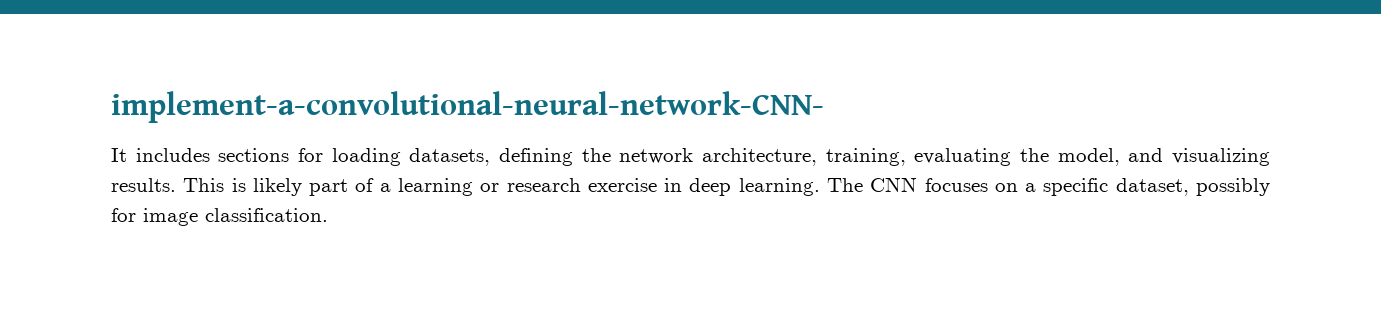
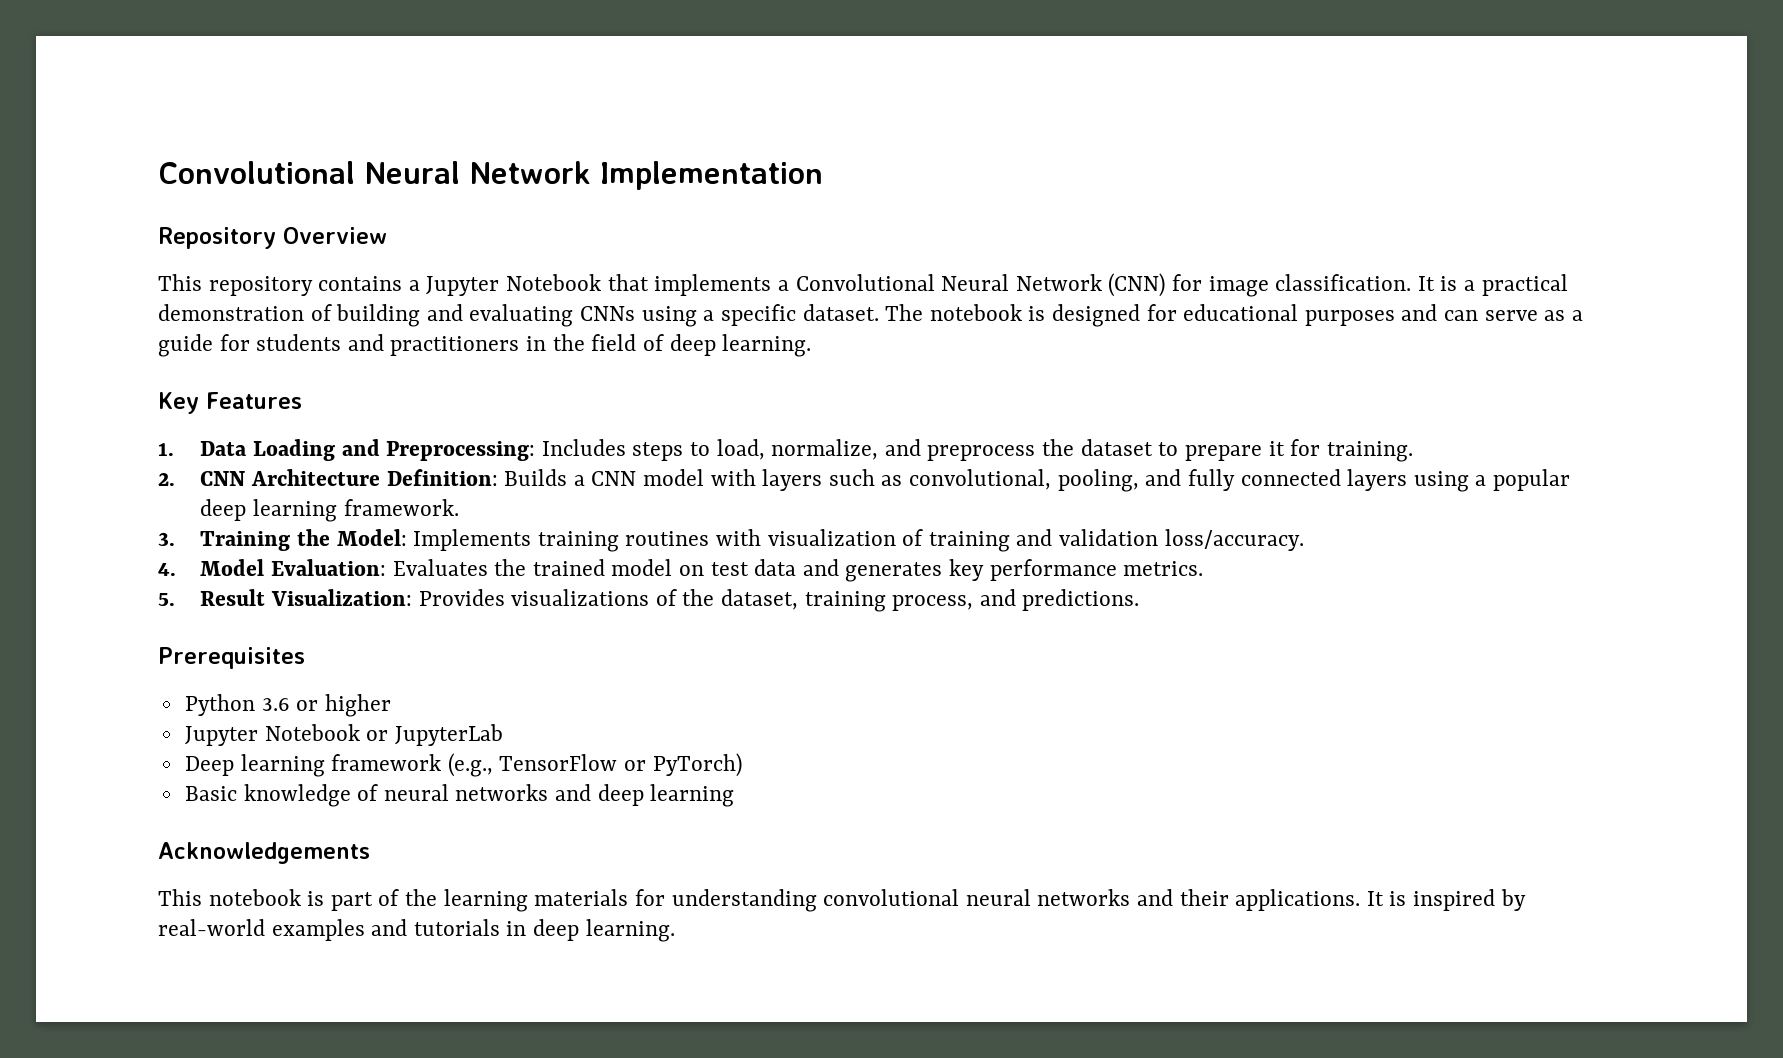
[111,91,824,123] [111,148,1270,166] [111,177,1271,196] [111,208,328,226] implement-a-convolutional-neural-network-CNN- // It includes sections for loading datasets, defining the network architecture, training, evaluating the model, and visualizing results. This is likely part of a learning or research exercise in deep learning. The CNN focuses on a specific dataset, possibly for image classification. -> [158,161,823,190] [158,227,387,249] [158,273,1568,297] [158,304,1583,327] [158,334,812,357] [158,392,302,414] [158,439,1413,462] [158,469,1570,492] [200,499,459,522] [158,529,1304,552] [158,559,1204,582] [158,589,1140,612] [158,647,305,669] [184,694,391,717] [184,724,503,746] [184,753,742,777] [184,784,735,807] [158,842,370,864] [158,889,1526,912] [158,919,675,942] Convolutional Neural Network Implementation // Repository Overview // This repository contains a Jupyter Notebook that implements a Convolutional Neural Network (CNN) for image classification. It is a practical demonstration of building and evaluating CNNs using a specific dataset. The notebook is designed for educational purposes and can serve as a guide for students and practitioners in the field of deep learning. // Key Features // 1. Data Loading and Preprocessing: Includes steps to load, normalize, and preprocess the dataset to prepare it for training. // 2. CNN Architecture Definition: Builds a CNN model with layers such as convolutional, pooling, and fully connected layers using a popular deep learning framework. // 3. Training the Model: Implements training routines with visualization of training and validation loss/accuracy. // 4. Model Evaluation: Evaluates the trained model on test data and generates key performance metrics. // 5. Result Visualization: Provides visualizations of the dataset, training process, and predictions. // Prerequisites // Python 3.6 or higher // Jupyter Notebook or JupyterLab // Deep learning framework (e.g., TensorFlow or PyTorch) // Basic knowledge of neural networks and deep learning // Acknowledgements // This notebook is part of the learning materials for understanding convolutional neural networks and their applications. It is inspired by real-world examples and tutorials in deep learning.

